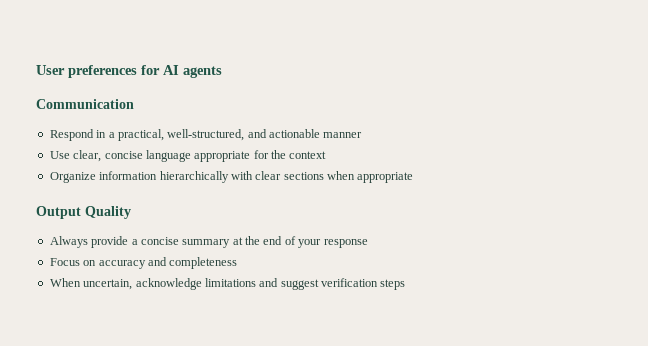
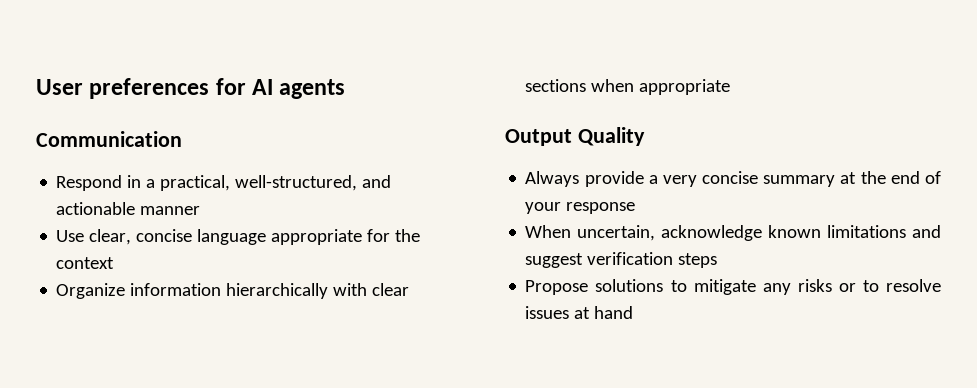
(138, 242) none -> [662,175,697,187] very
[49,257,238,269] // Focus on accuracy and completeness -> (636, 208) none
(202, 284) none -> [768,225,822,238] known
(406, 284) none -> [525,279,941,295] [525,306,634,319] // Propose solutions to mitigate any risks or to resolve issues at hand

